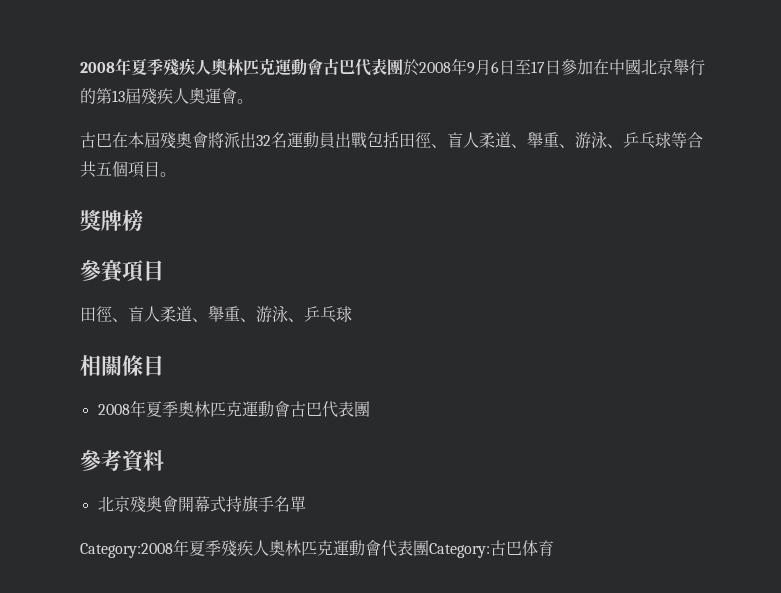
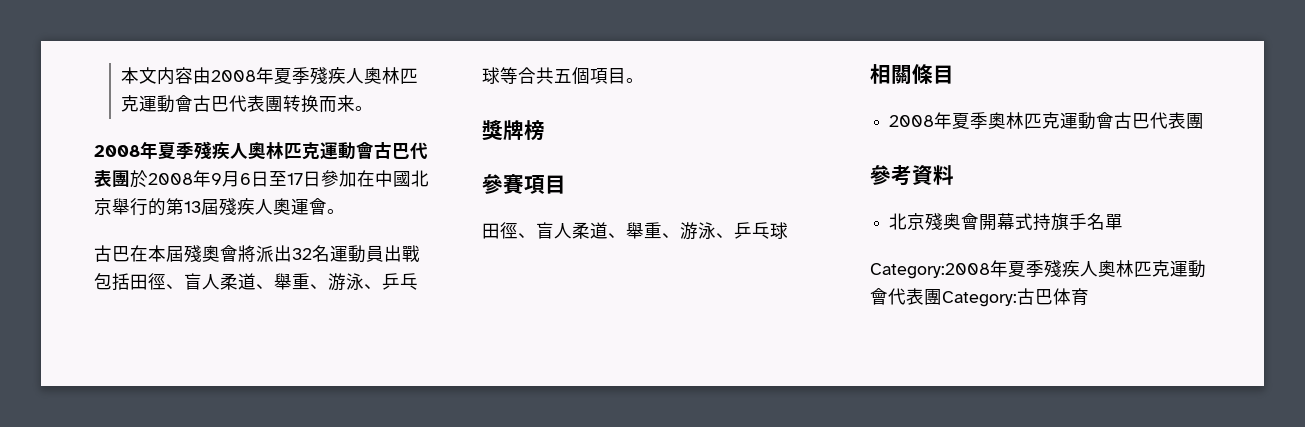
(80, 67) none -> [121,67,419,85] [121,95,374,113] 本文内容由2008年夏季殘疾人奧林匹克運動會古巴代表團转换而来。 //

